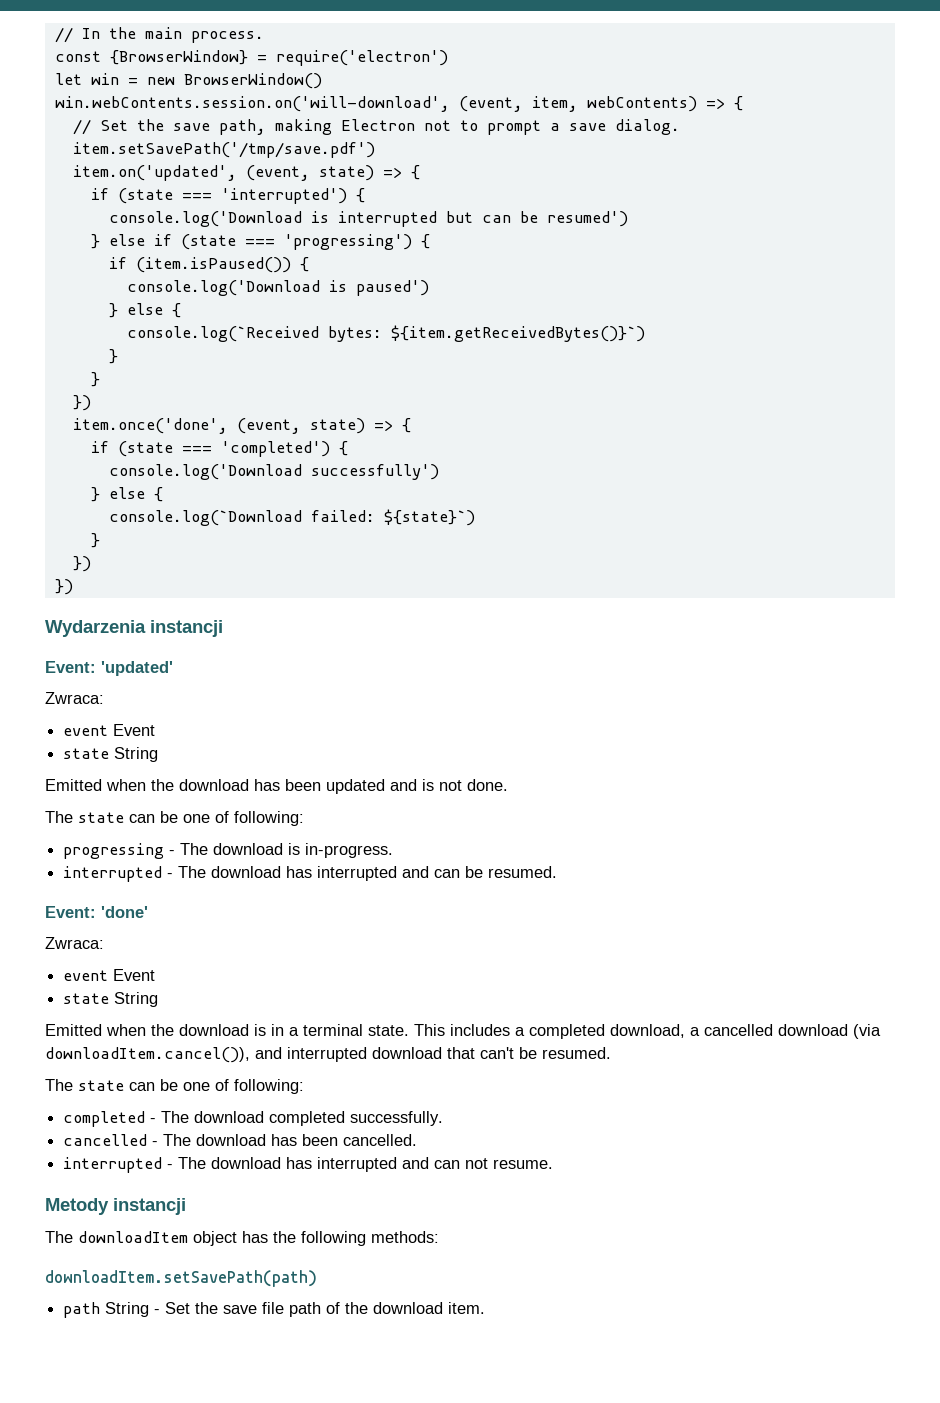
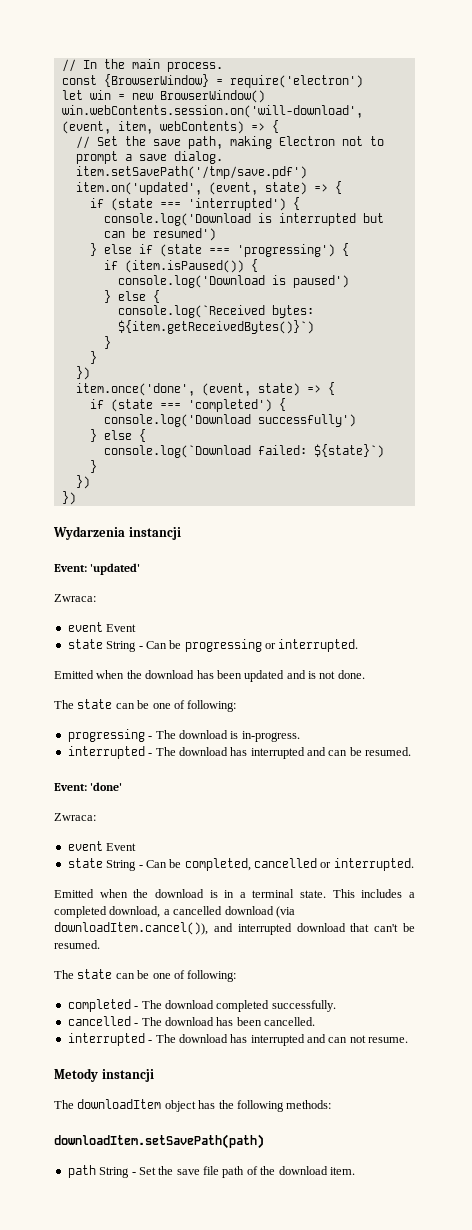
(159, 754) none -> [138,639,359,652] - Can be progressing or interrupted.
(159, 999) none -> [138,858,414,871] - Can be completed, cancelled or interrupted.

